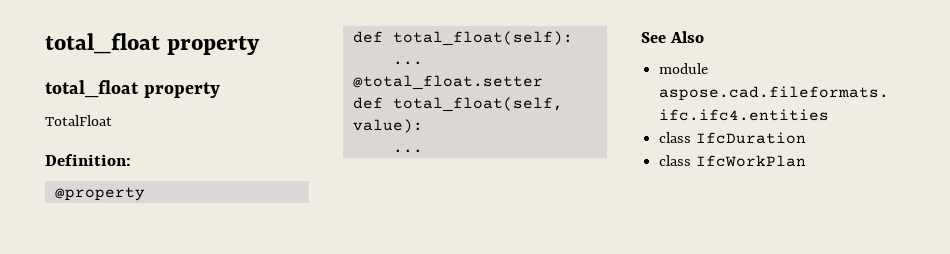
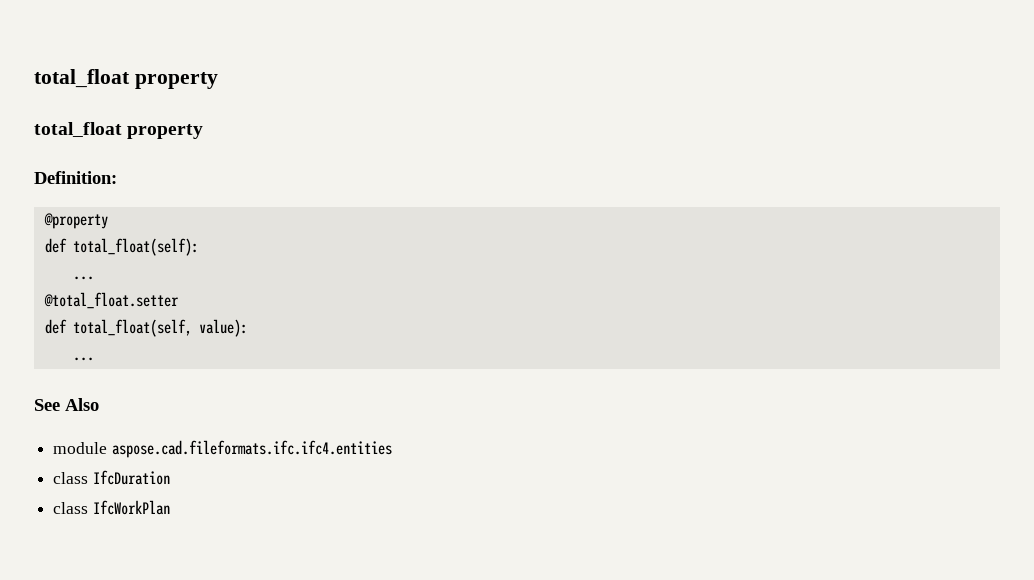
[45,115,112,126] // TotalFloat -> (204, 131) none

